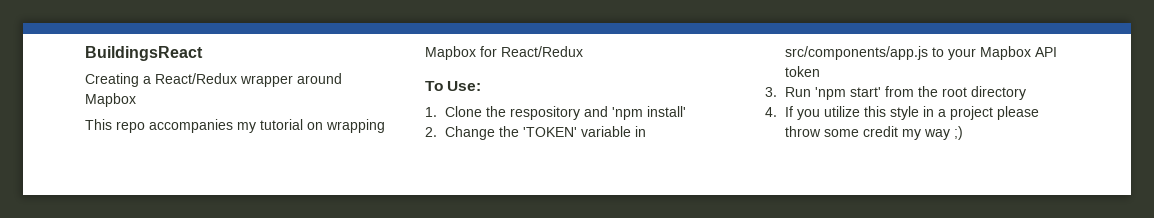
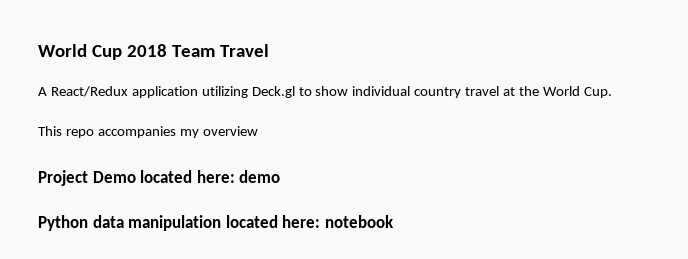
[85,46,203,61] [85,73,342,87] [85,93,136,107] [85,119,385,133] [425,46,583,60] [425,81,482,91] [425,106,686,120] [425,126,646,140] [784,46,1057,60] [784,66,820,77] [765,86,1026,100] [765,106,1039,120] [784,126,963,140] BuildingsReact // Creating a React/Redux wrapper around Mapbox // This repo accompanies my tutorial on wrapping Mapbox for React/Redux // To Use: // 1. Clone the respository and 'npm install' // 2. Change the 'TOKEN' variable in src/components/app.js to your Mapbox API token // 3. Run 'npm start' from the root directory // 4. If you utilize this style in a project please throw some credit my way ;) -> [38,44,269,60] [38,86,612,98] [38,126,258,138] [38,170,281,186] [38,215,394,231] World Cup 2018 Team Travel // A React/Redux application utilizing Deck.gl to show individual country travel at the World Cup. // This repo accompanies my overview // Project Demo located here: demo // Python data manipulation located here: notebook

